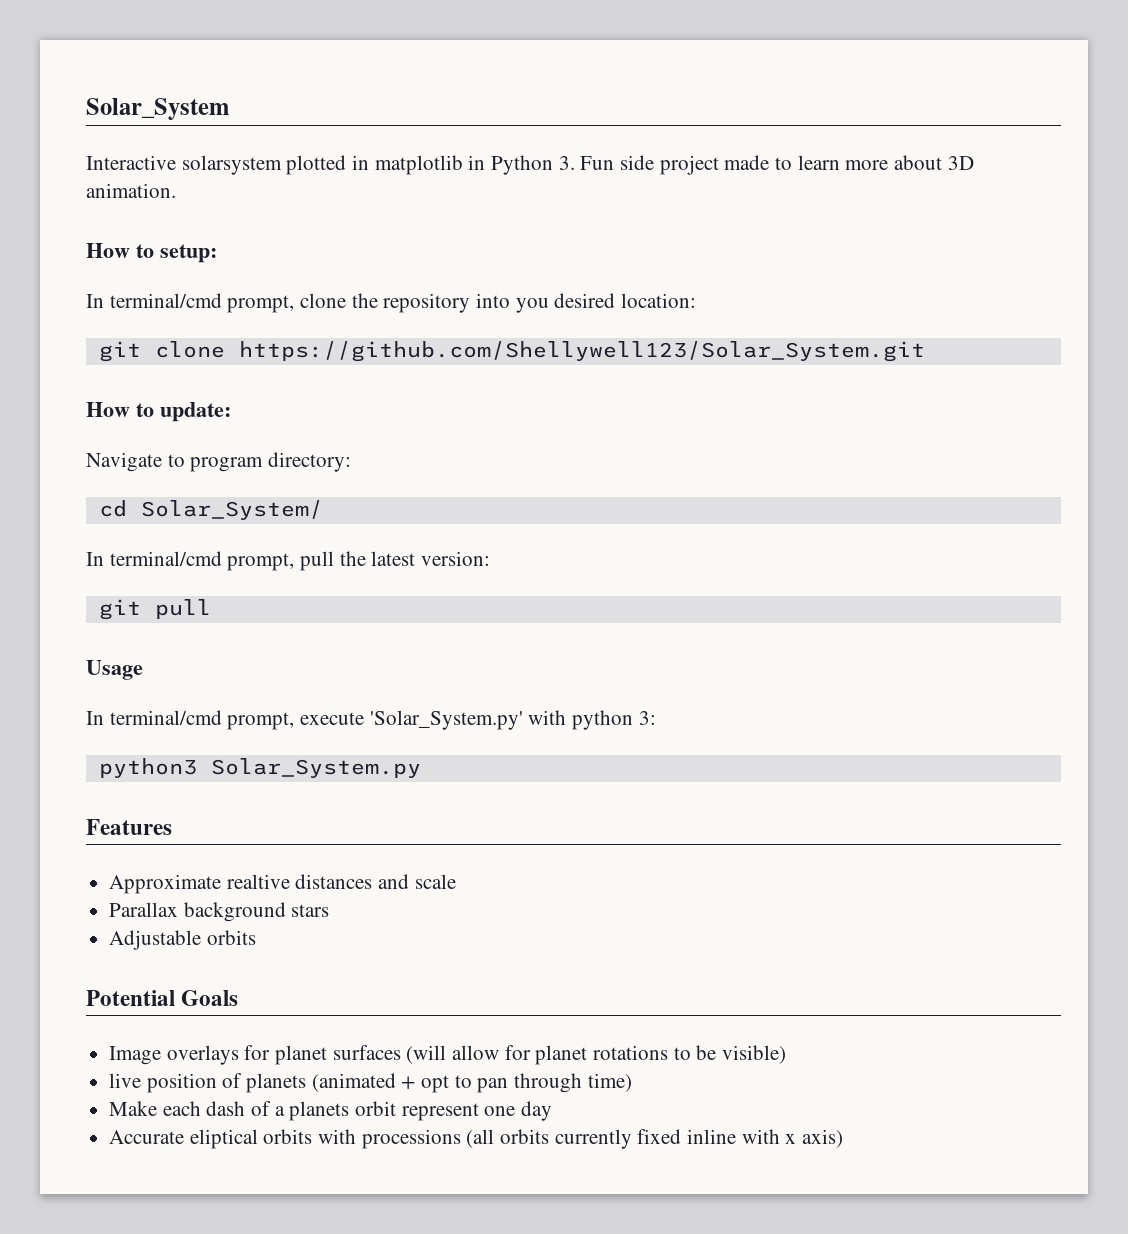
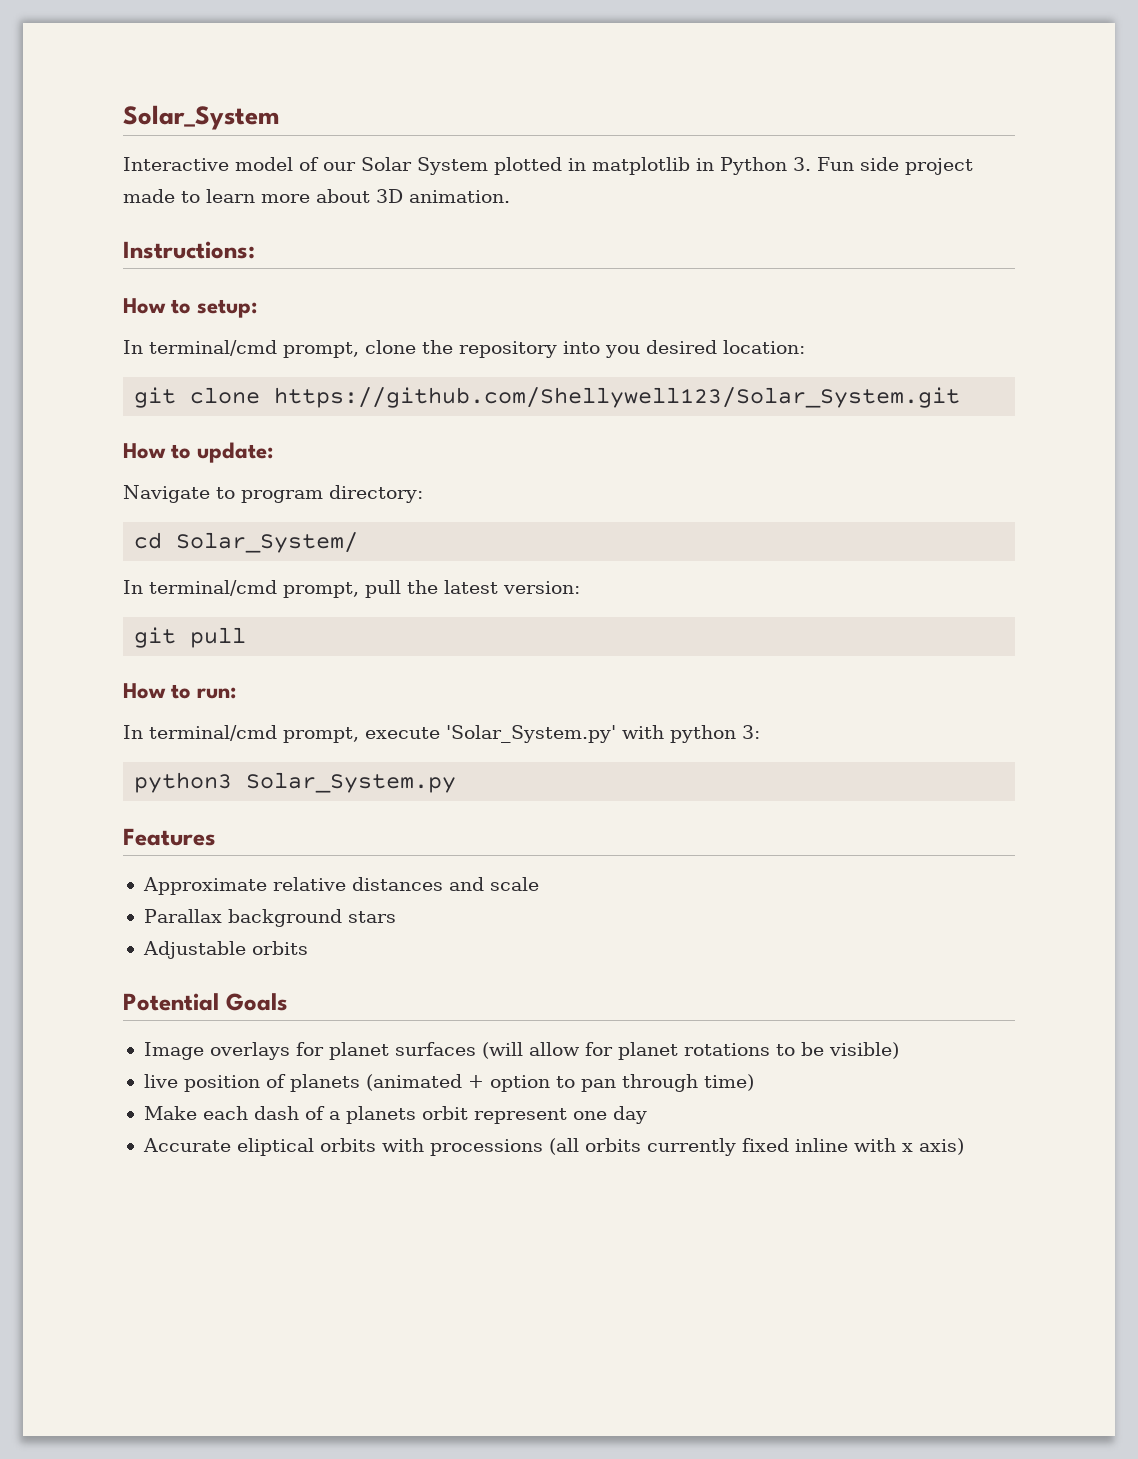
[181,155,282,175] solarsystem -> [235,157,488,175] model of our Solar System
(176, 190) none -> [123,241,255,259] // Instructions:
[86,660,143,680] Usage -> [123,683,237,699] How to run:
[226,874,290,889] realtive -> [272,877,346,891] relative
[421,1075,450,1093] opt -> [489,1075,550,1092] option

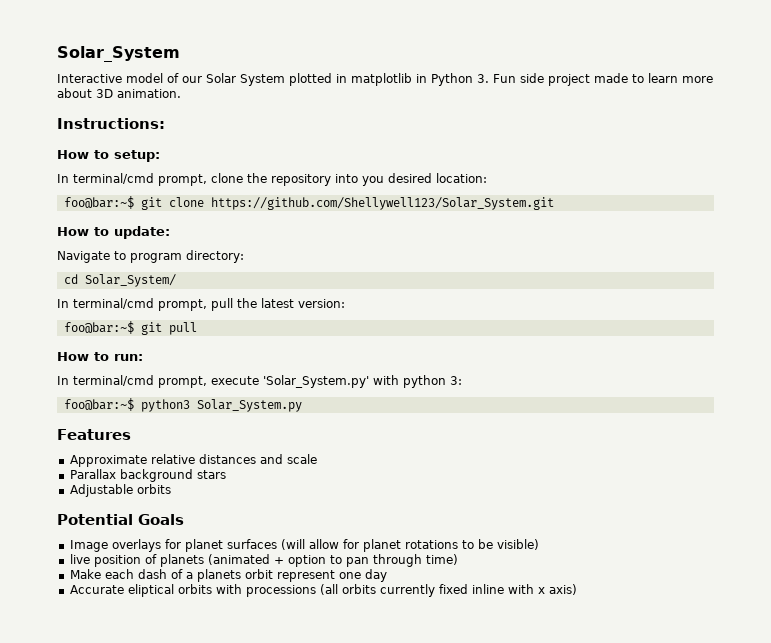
(805, 347) none -> [63,196,134,209] foo@bar:~$
(580, 587) none -> [63,321,134,334] foo@bar:~$
(760, 732) none -> [63,398,134,411] foo@bar:~$

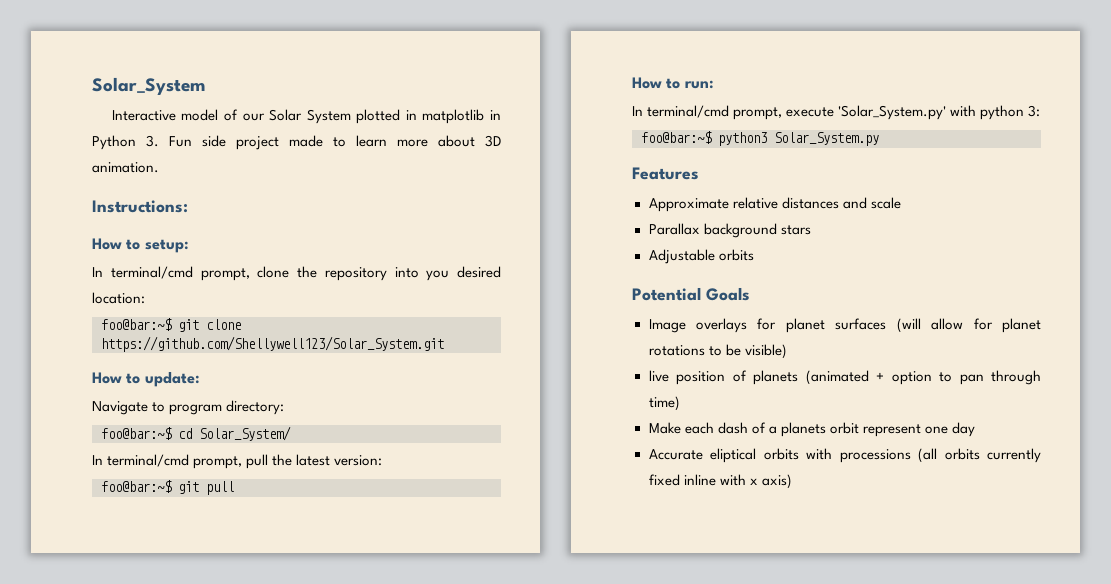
(244, 256) none -> [101,427,172,440] foo@bar:~$

